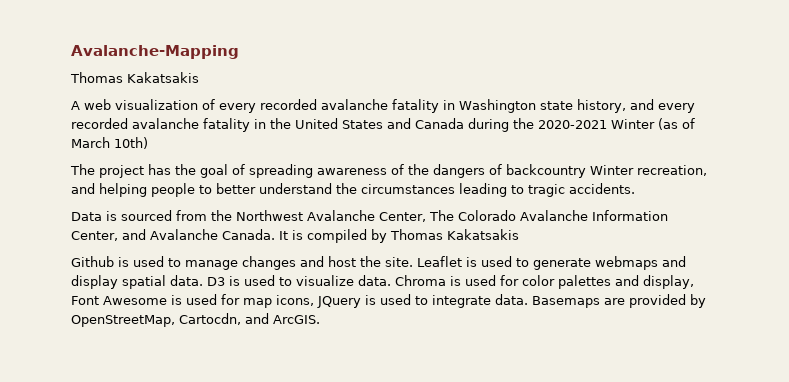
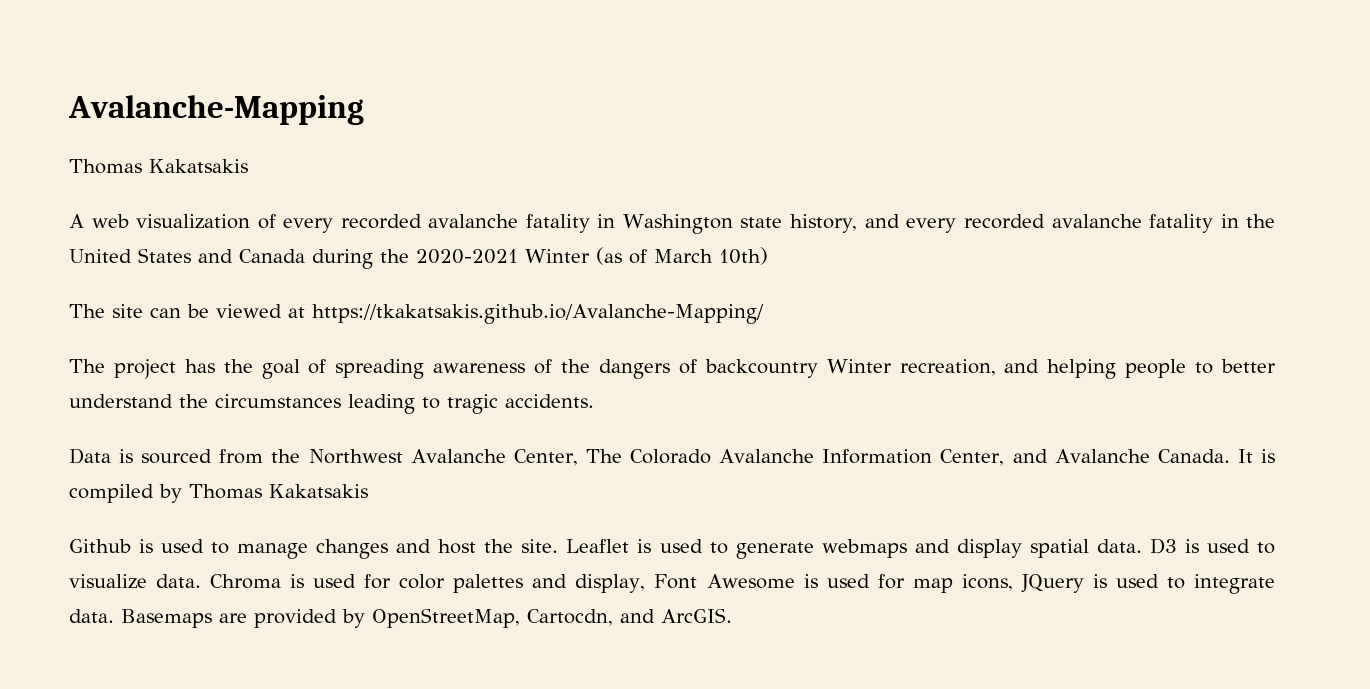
(148, 143) none -> [69,304,764,324] // The site can be viewed at https://tkakatsakis.github.io/Avalanche-Mapping/

